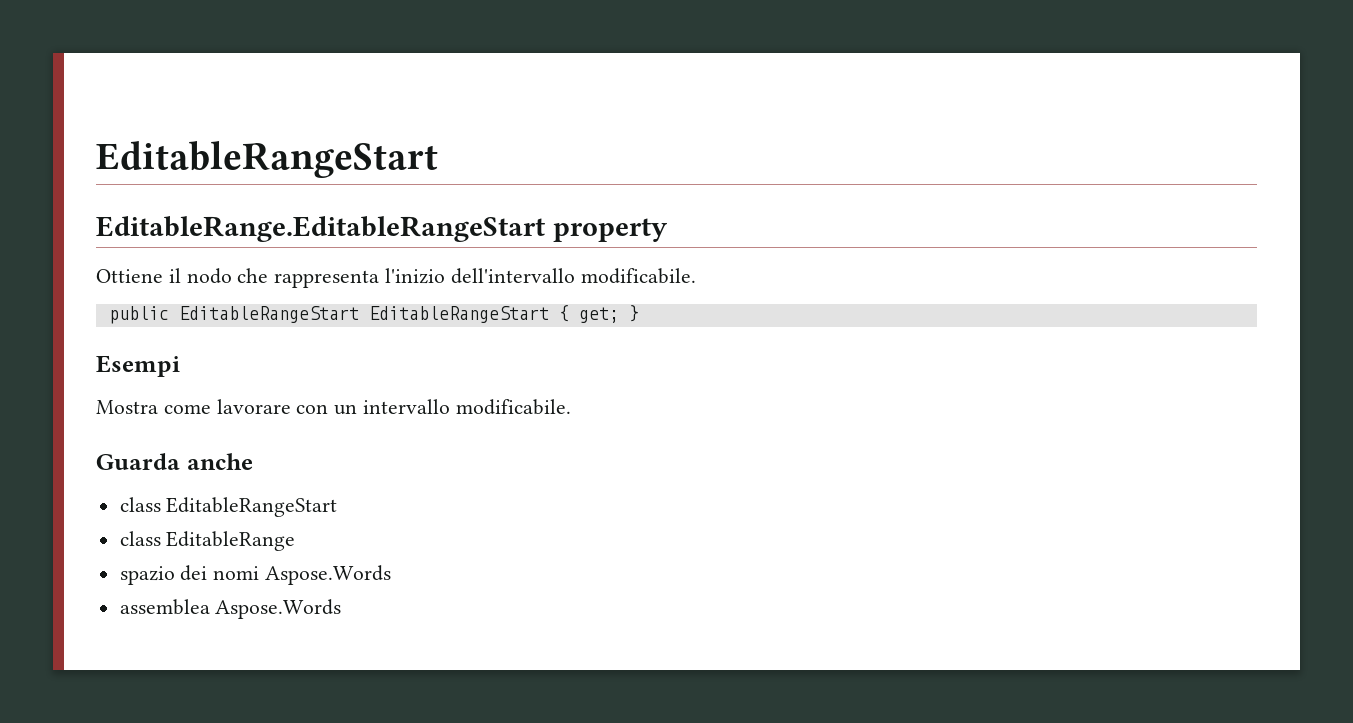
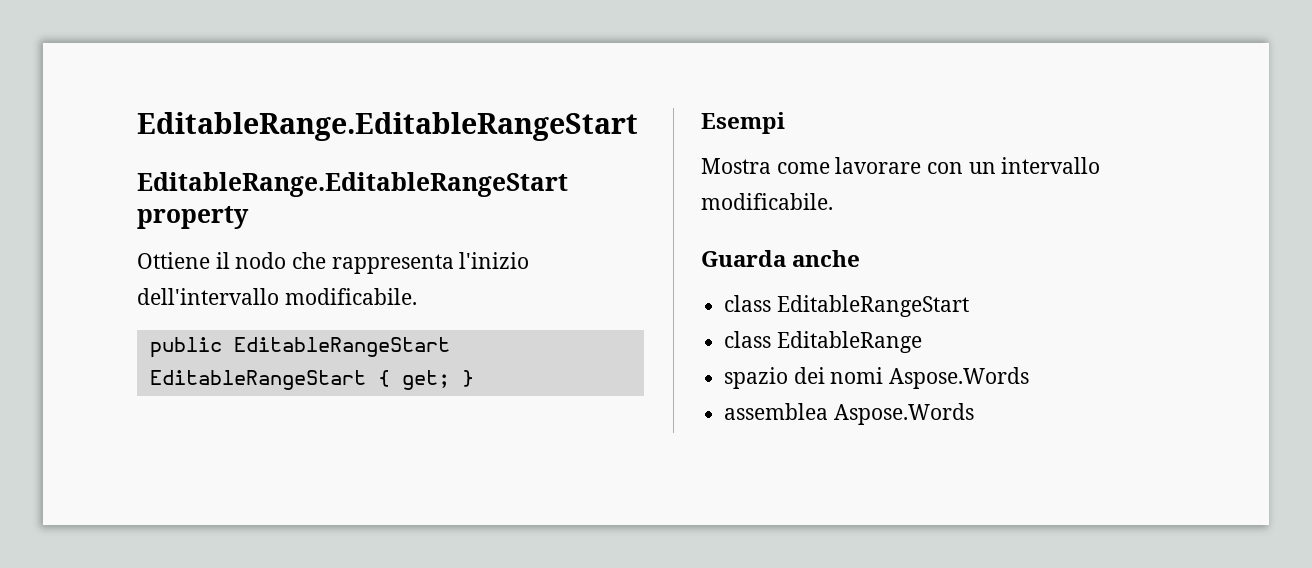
[96,141,438,178] EditableRangeStart -> [137,112,638,141] EditableRange.EditableRangeStart

